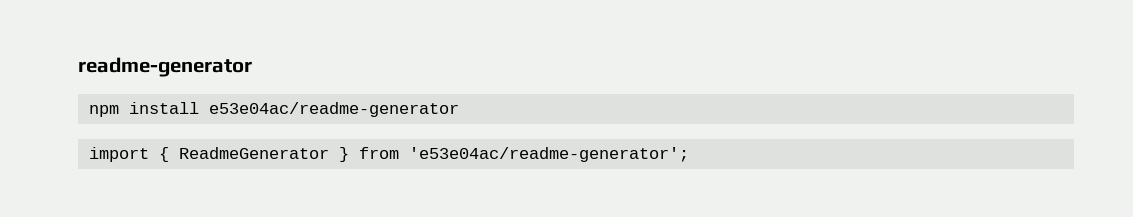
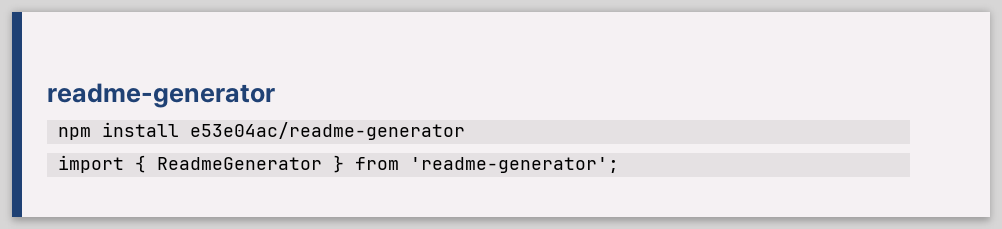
[408,147,689,162] 'e53e04ac/readme-generator'; -> [410,157,620,173] 'readme-generator';

